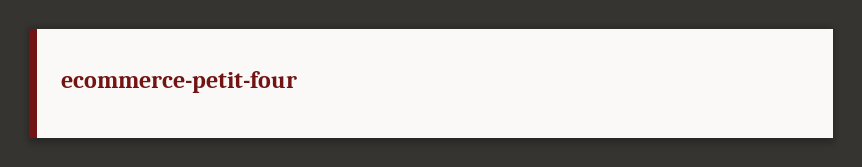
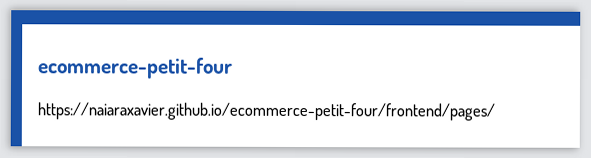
(297, 82) none -> [37,102,495,121] // https://naiaraxavier.github.io/ecommerce-petit-four/frontend/pages/

